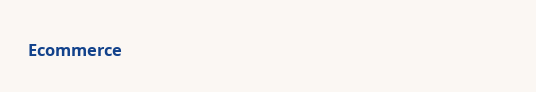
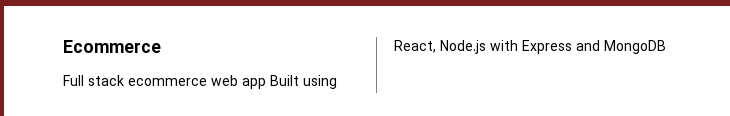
(122, 50) none -> [63,75,337,89] [394,40,666,54] // Full stack ecommerce web app Built using React, Node.js with Express and MongoDB

